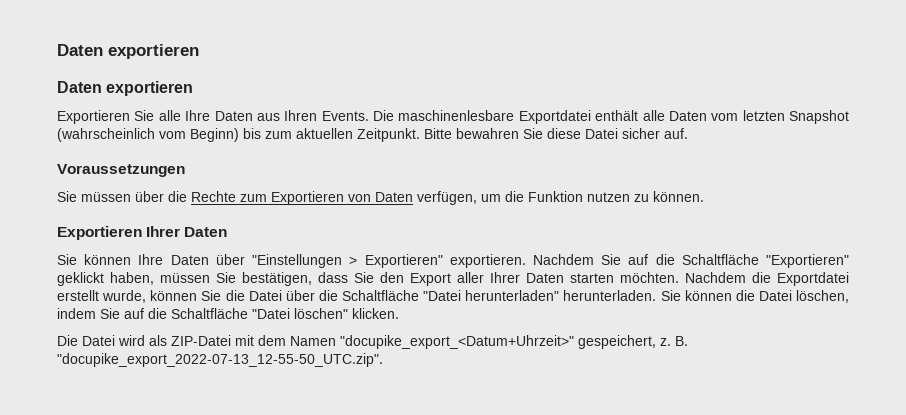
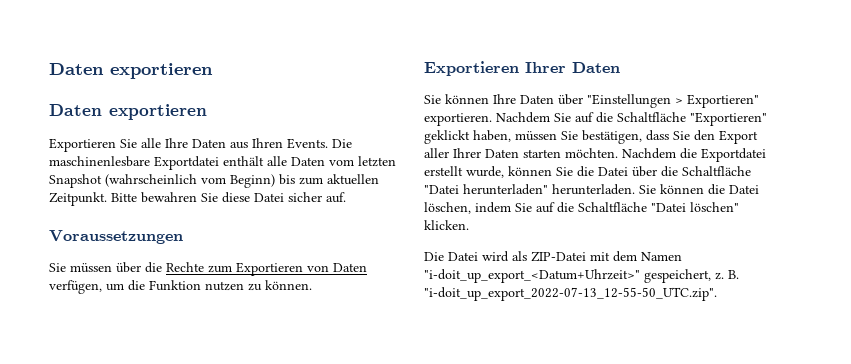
[340,335,574,349] "docupike_export_<Datum+Uhrzeit>" -> [424,269,640,283] "i-doit_up_export_<Datum+Uhrzeit>"
[57,353,383,367] "docupike_export_2022-07-13_12-55-50_UTC.zip". -> [424,287,717,301] "i-doit_up_export_2022-07-13_12-55-50_UTC.zip".

